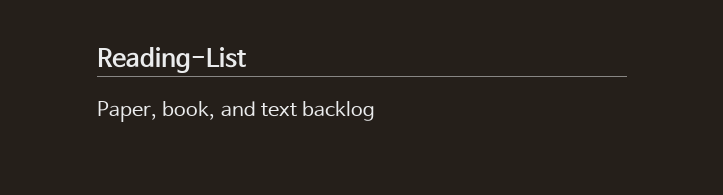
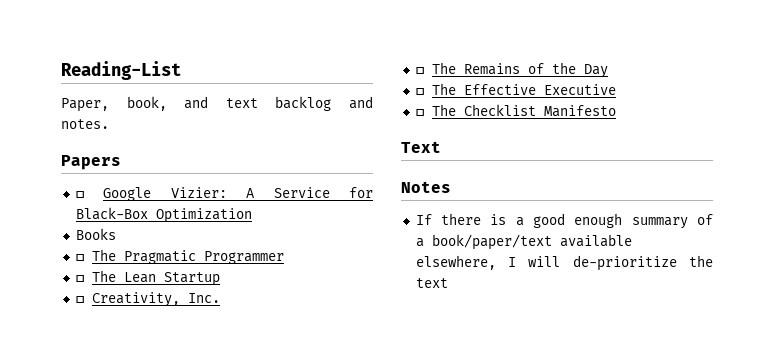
(376, 111) none -> [349,96,373,109] [61,119,109,129] [61,155,121,170] [75,187,373,201] [75,207,252,223] [75,228,116,240] [75,249,284,264] [75,270,220,286] [75,292,220,307] [415,62,608,78] [415,83,616,95] [415,104,616,117] [401,141,441,153] [401,181,451,193] [415,213,713,229] [415,234,632,250] [415,255,713,271] [415,278,448,288] and notes. // Papers // ☐ Google Vizier: A Service for Black-Box Optimization // Books // ☐ The Pragmatic Programmer // ☐ The Lean Startup // ☐ Creativity, Inc. // ☐ The Remains of the Day // ☐ The Effective Executive // ☐ The Checklist Manifesto // Text // Notes // If there is a good enough summary of a book/paper/text available elsewhere, I will de-prioritize the text

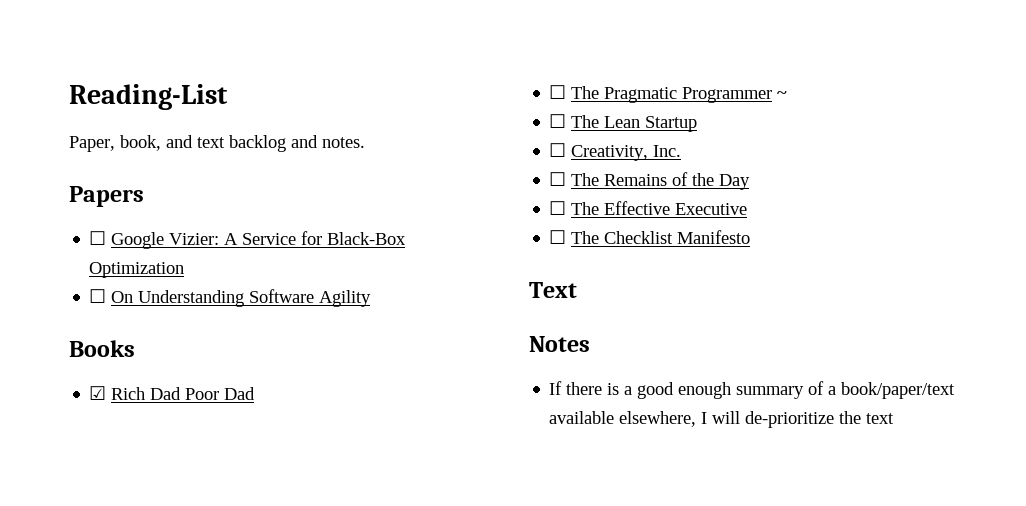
[75,228,116,240] Books -> [89,289,372,307] [69,340,135,357] [89,386,256,400] ☐ On Understanding Software Agility // Books // ☑ Rich Dad Poor Dad
(284, 257) none -> [777,91,788,99] ~

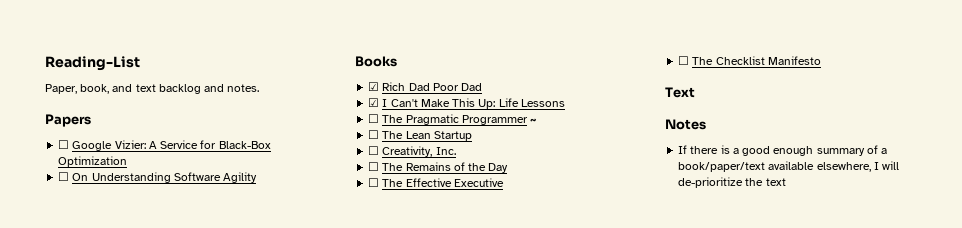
(256, 393) none -> [368,98,565,109] // ☑ I Can't Make This Up: Life Lessons

